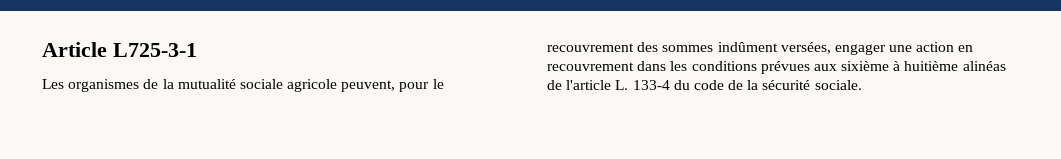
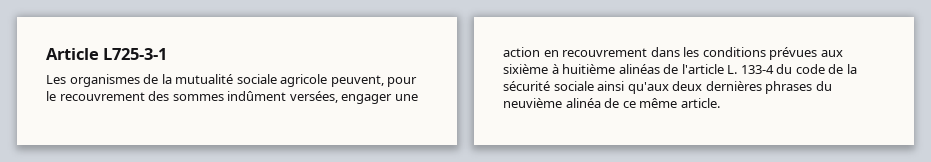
[814,80,862,90] sociale. -> [553,81,832,94] [503,98,720,108] sociale ainsi qu'aux deux dernières phrases du neuvième alinéa de ce même article.

